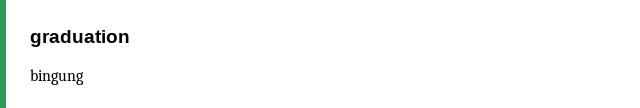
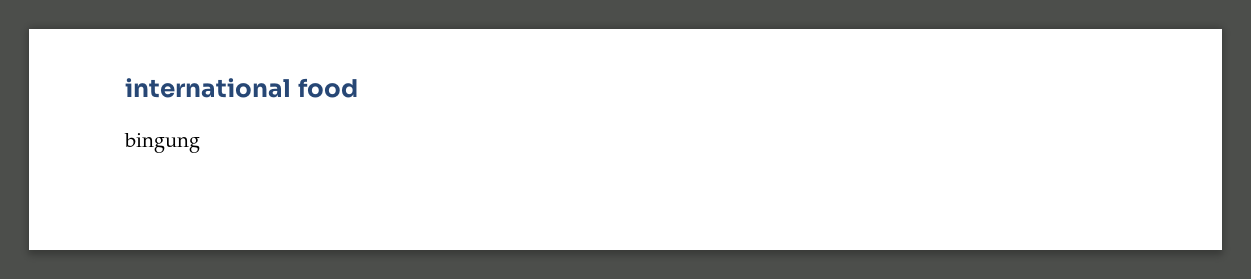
[30,30,130,47] graduation -> [125,78,358,98] international food

